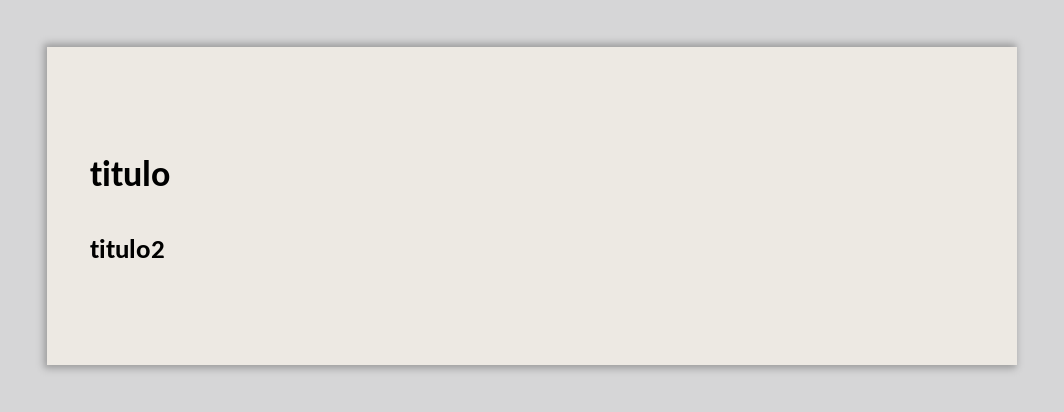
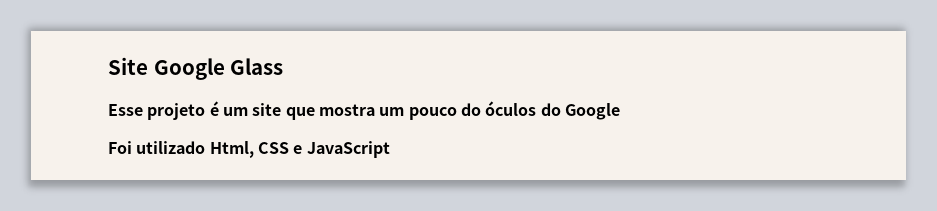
[90,160,170,186] [90,239,165,258] titulo // titulo2 -> [108,57,284,80] [108,101,620,120] [108,141,390,158] Site Google Glass // Esse projeto é um site que mostra um pouco do óculos do Google // Foi utilizado Html, CSS e JavaScript

